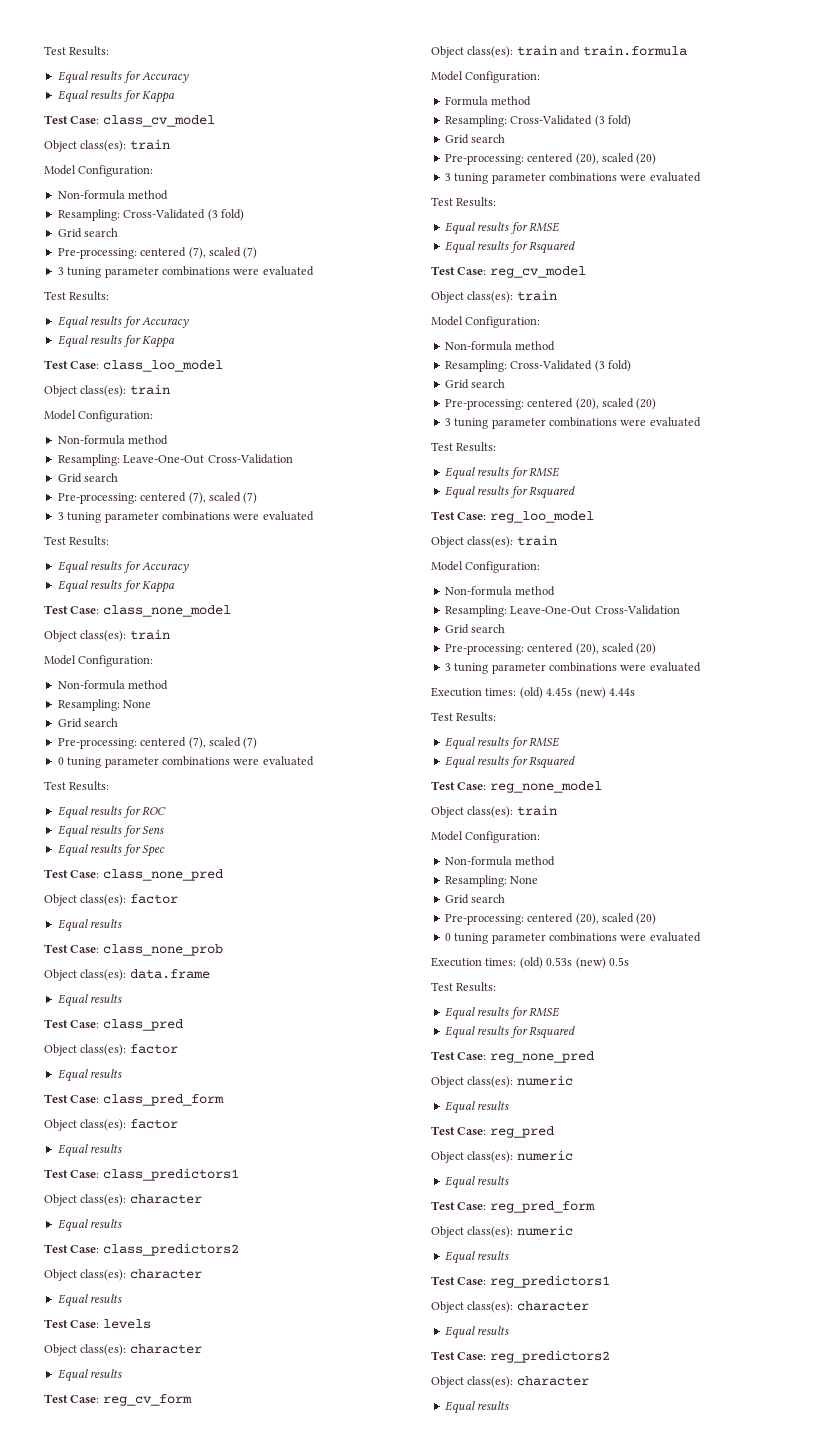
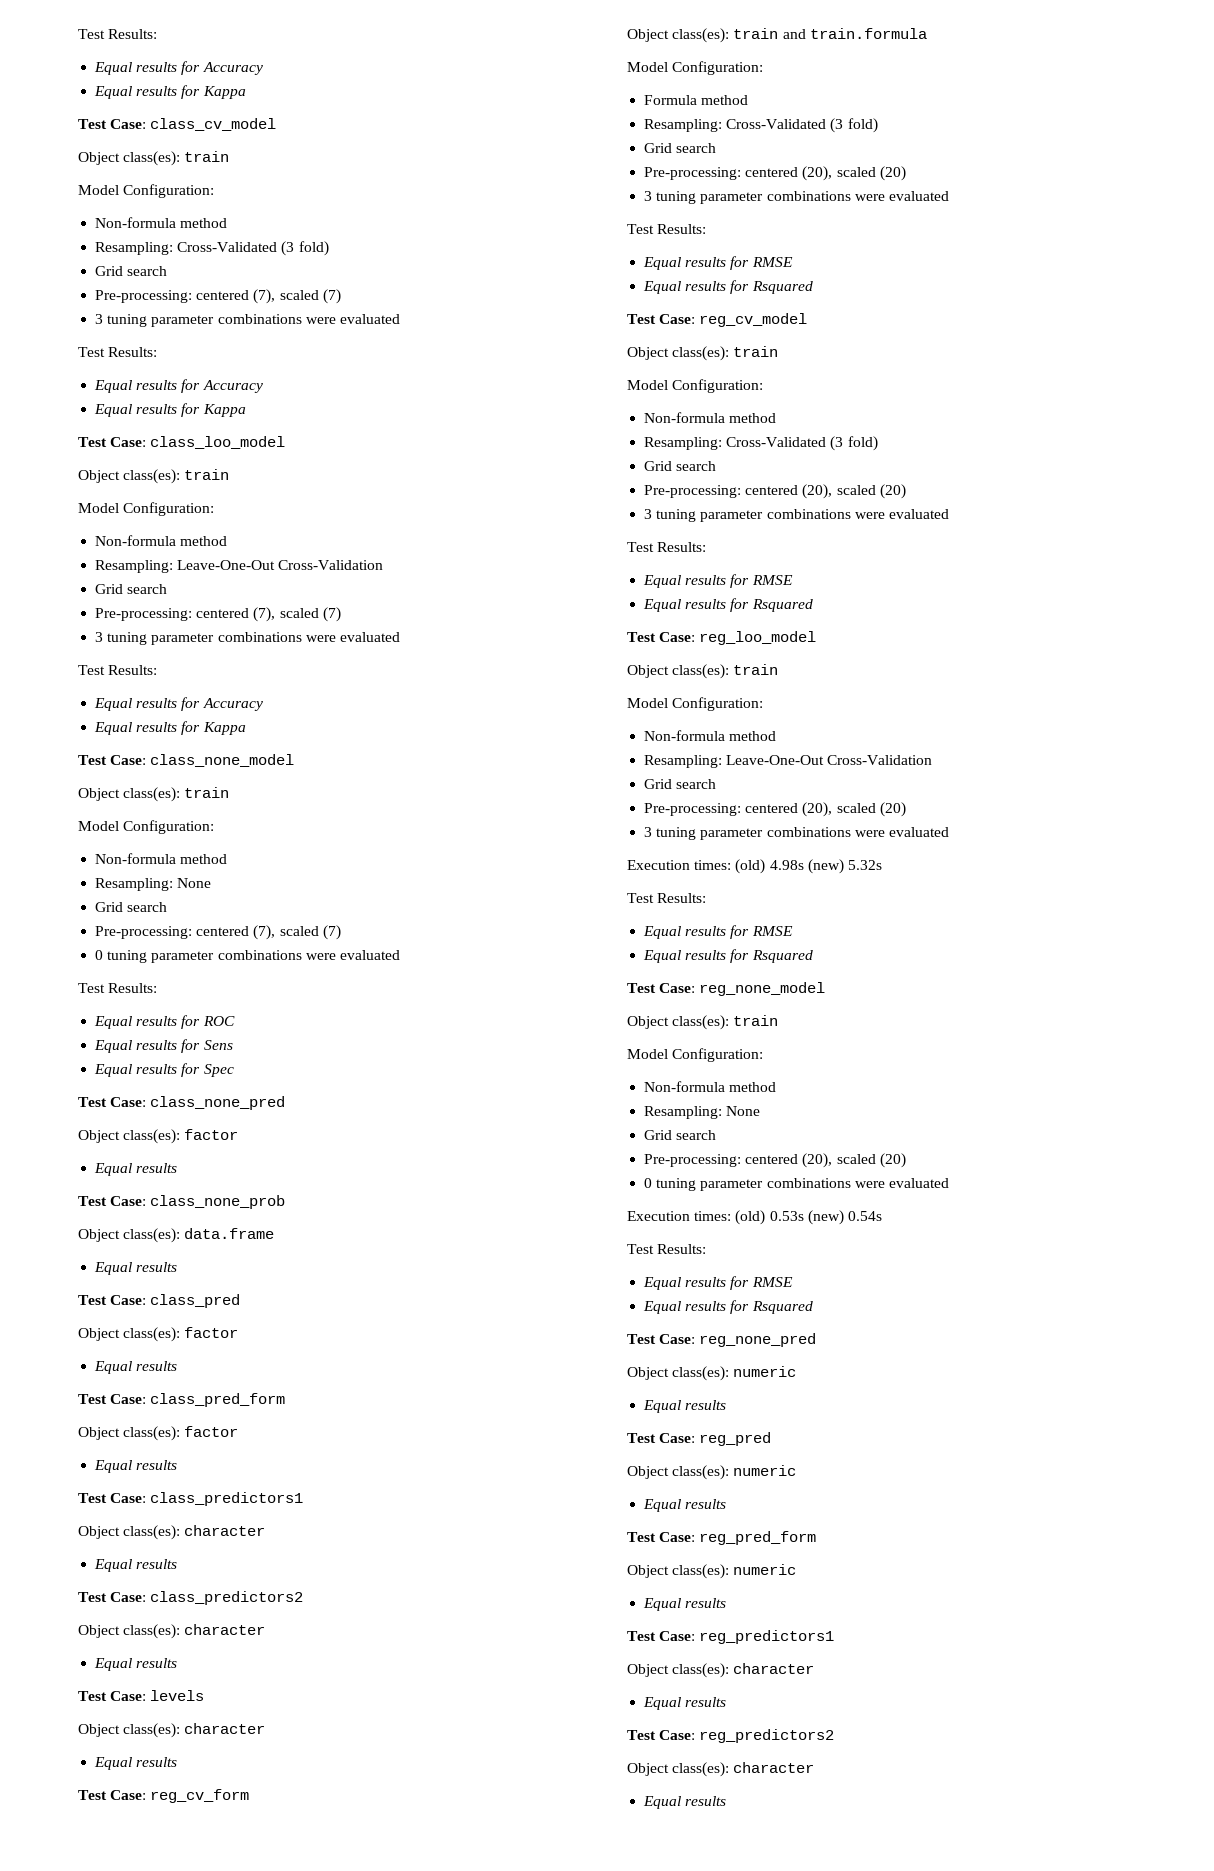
[546,687,635,699] 4.45s (new) 4.44s -> [769,859,882,874] 4.98s (new) 5.32s
[608,957,629,966] 0.5s -> [847,1211,882,1221] 0.54s

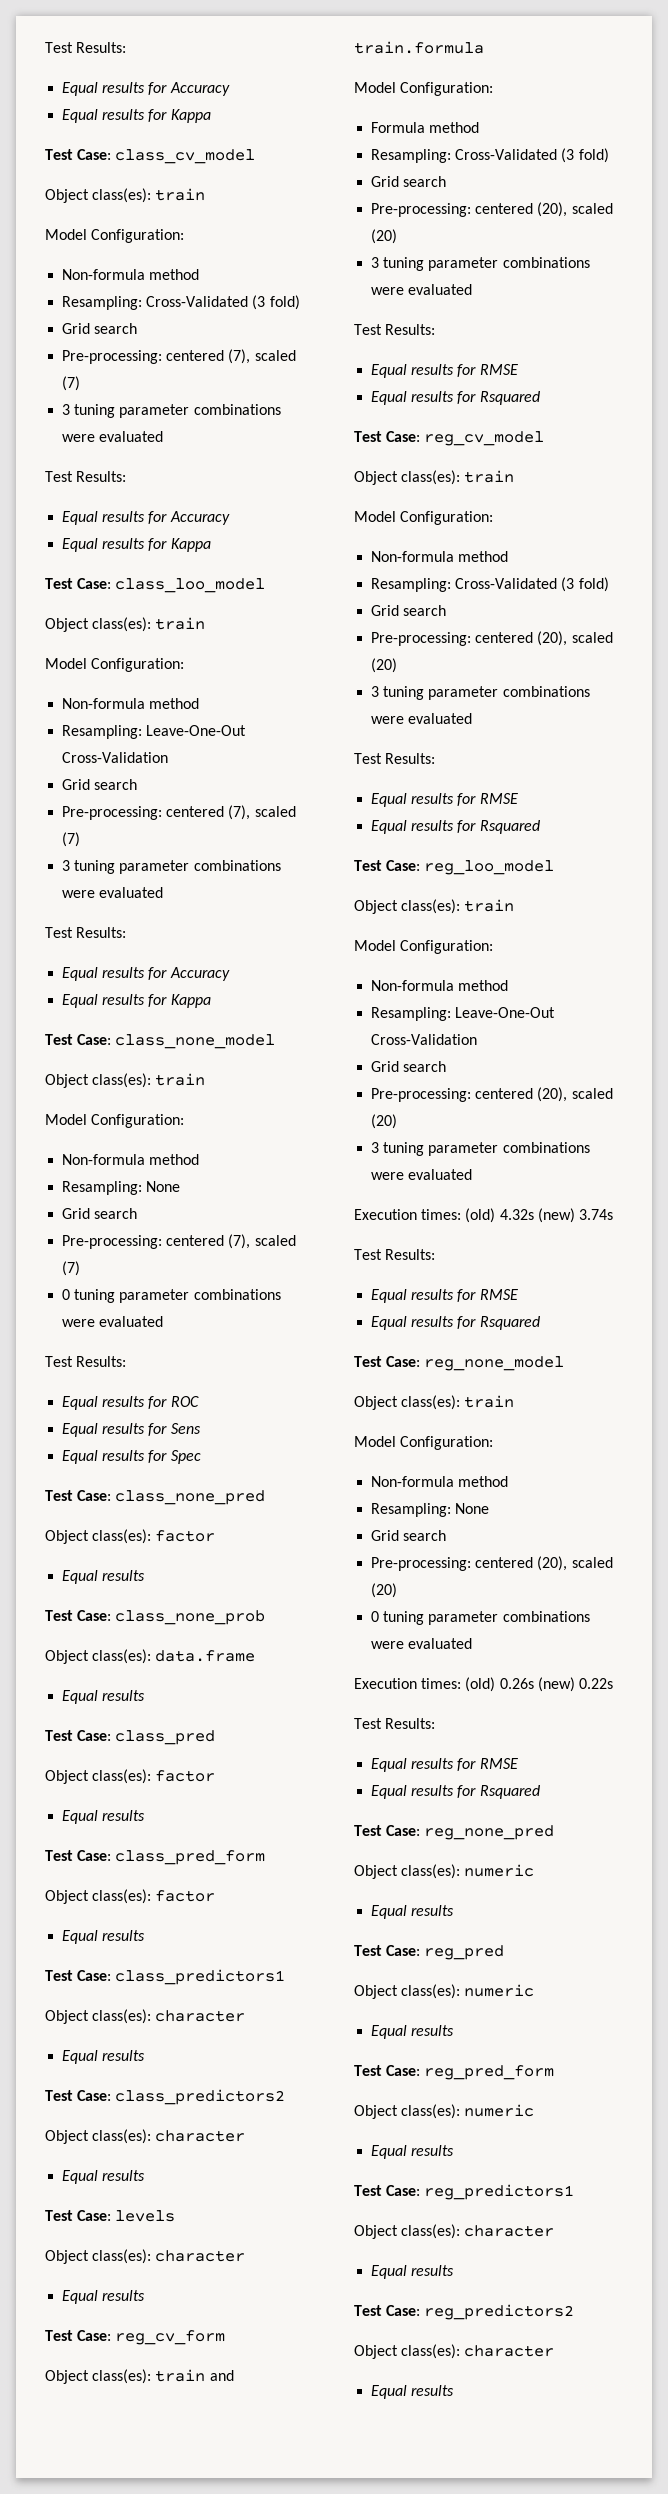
[769,859,882,874] 4.98s (new) 5.32s -> [499,1208,613,1223] 4.32s (new) 3.74s
[769,1210,882,1225] 0.53s (new) 0.54s -> [499,1677,613,1692] 0.26s (new) 0.22s

